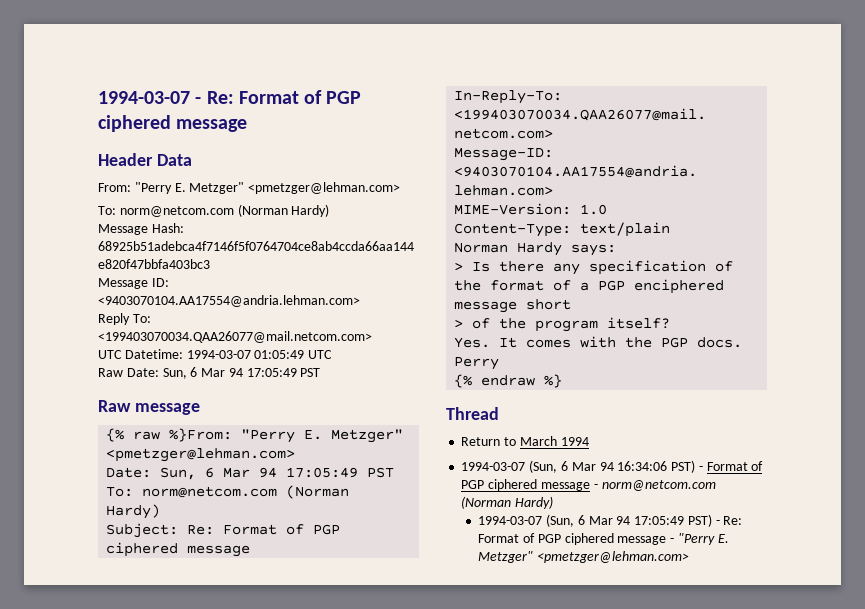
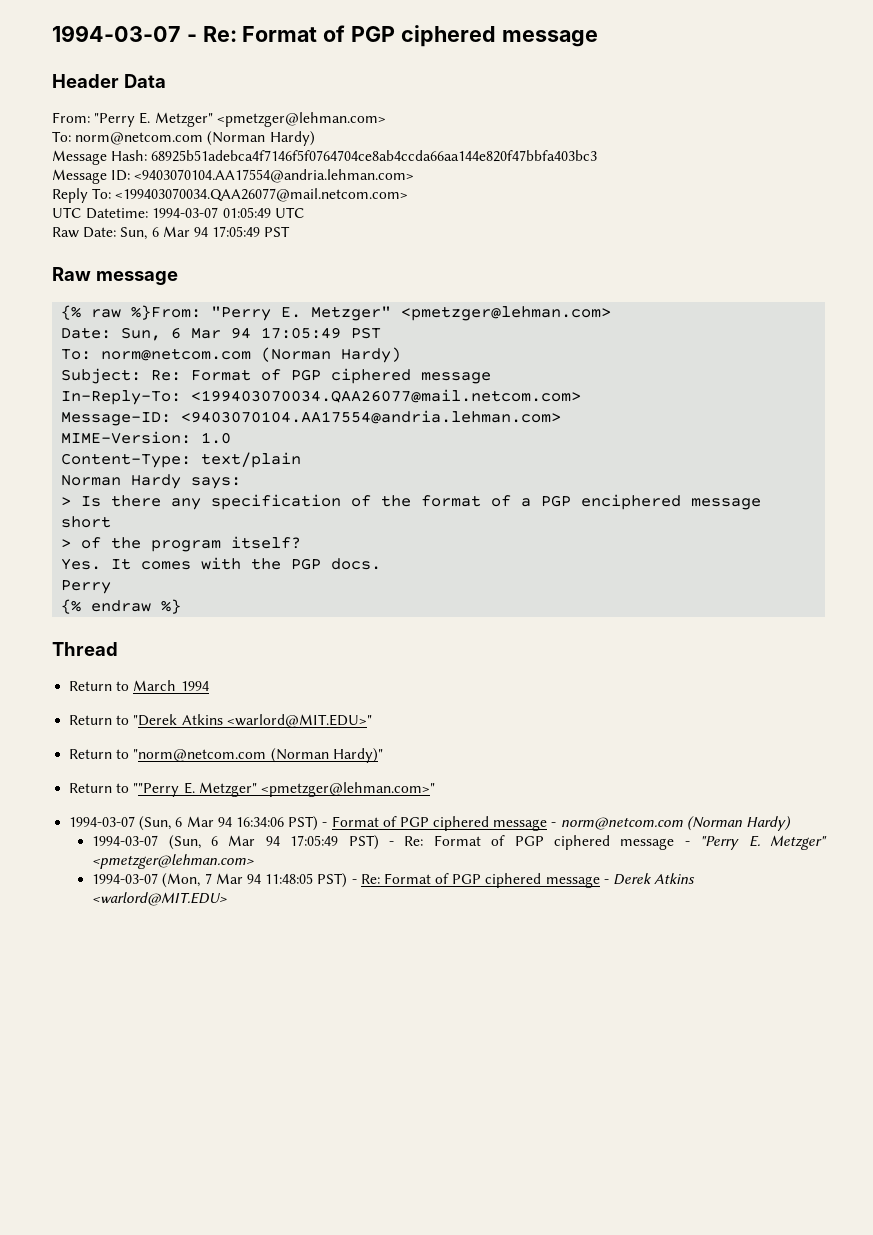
(589, 441) none -> [69,714,372,728] [69,748,383,763] [69,782,435,797] // Return to "Derek Atkins <warlord@MIT.EDU>" // Return to "norm@netcom.com (Norman Hardy)" // Return to ""Perry E. Metzger" <pmetzger@lehman.com>"
(689, 557) none -> [92,873,696,888] [92,892,228,906] // 1994-03-07 (Mon, 7 Mar 94 11:48:05 PST) - Re: Format of PGP ciphered message - Derek Atkins <warlord@MIT.EDU>

